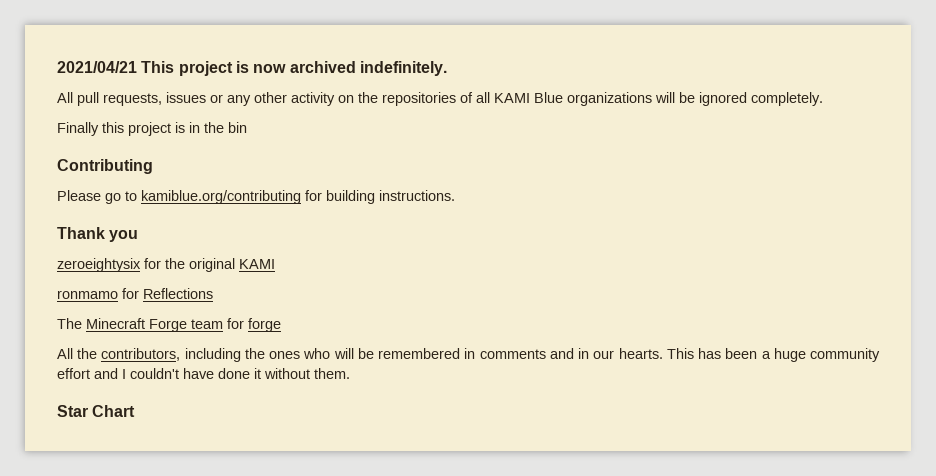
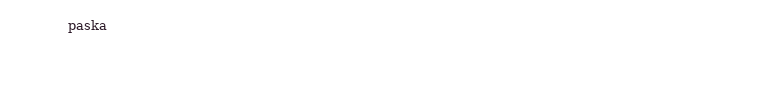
[57,61,447,76] [57,92,823,106] [57,122,247,136] [57,159,153,174] [57,190,455,204] [57,227,139,242] [57,258,275,272] [57,288,213,299] [57,318,281,332] [57,348,880,362] [57,368,350,379] [57,405,136,417] 2021/04/21 This project is now archived indefinitely. // All pull requests, issues or any other activity on the repositories of all KAMI Blue organizations will be ignored completely. // Finally this project is in the bin // Contributing // Please go to kamiblue.org/contributing for building instructions. // Thank you // zeroeightysix for the original KAMI // ronmamo for Reflections // The Minecraft Forge team for forge // All the contributors, including the ones who will be remembered in comments and in our hearts. This has been a huge community effort and I couldn't have done it without them. // Star Chart -> [68,20,107,33] paska

